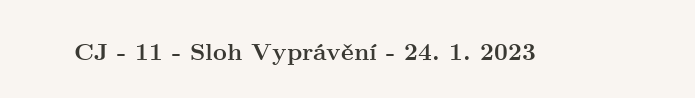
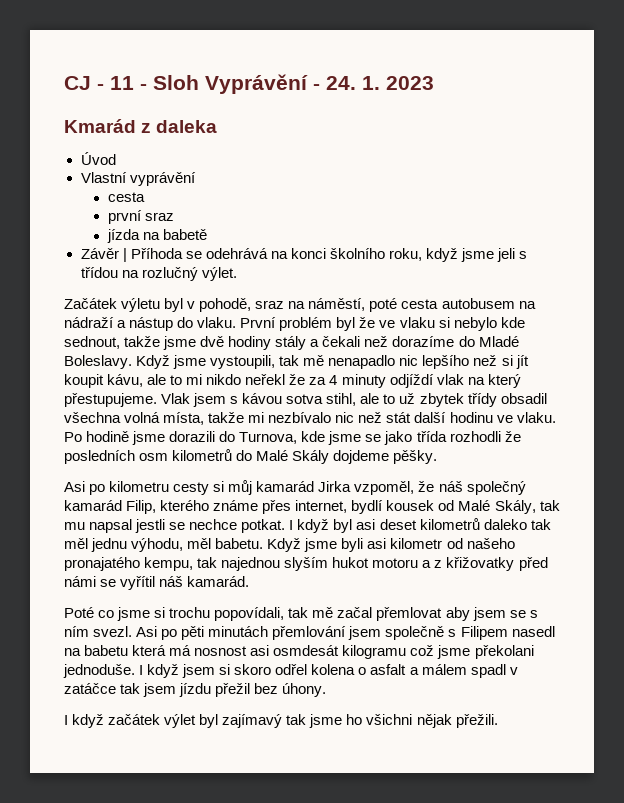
(536, 52) none -> [64,119,218,133] [80,152,116,165] [80,172,196,186] [107,192,145,202] [107,210,174,224] [106,229,207,243] [80,248,528,262] [80,267,237,281] [64,298,536,312] [64,317,525,331] [64,336,519,350] [64,355,529,369] [64,374,521,388] [64,393,547,407] [64,412,556,425] [64,431,521,445] [64,449,438,464] [64,480,526,495] [64,500,560,514] [64,518,551,533] [64,538,515,552] [64,557,548,571] [64,576,250,590] [64,607,538,621] [64,626,555,640] [64,645,534,659] [63,664,518,678] [64,683,327,697] [64,714,498,728] // Kmarád z daleka // Úvod // Vlastní vyprávění // cesta // první sraz // jízda na babetě // Závěr | Příhoda se odehrává na konci školního roku, když jsme jeli s třídou na rozlučný výlet. // Začátek výletu byl v pohodě, sraz na náměstí, poté cesta autobusem na nádraží a nástup do vlaku. První problém byl že ve vlaku si nebylo kde sednout, takže jsme dvě hodiny stály a čekali než dorazíme do Mladé Boleslavy. Když jsme vystoupili, tak mě nenapadlo nic lepšího než si jít koupit kávu, ale to mi nikdo neřekl že za 4 minuty odjíždí vlak na který přestupujeme. Vlak jsem s kávou sotva stihl, ale to už zbytek třídy obsadil všechna volná místa, takže mi nezbívalo nic než stát další hodinu ve vlaku. Po hodině jsme dorazili do Turnova, kde jsme se jako třída rozhodli že posledních osm kilometrů do Malé Skály dojdeme pěšky. // Asi po kilometru cesty si můj kamarád Jirka vzpoměl, že náš společný kamarád Filip, kterého známe přes internet, bydlí kousek od Malé Skály, tak mu napsal jestli se nechce potkat. I když byl asi deset kilometrů daleko tak měl jednu výhodu, měl babetu. Když jsme byli asi kilometr od našeho pronajatého kempu, tak najednou slyším hukot motoru a z křižovatky před námi se vyřítil náš kamarád. // Poté co jsme si trochu popovídali, tak mě začal přemlovat aby jsem se s ním svezl. Asi po pěti minutách přemlování jsem společně s Filipem nasedl na babetu která má nosnost asi osmdesát kilogramu což jsme překolani jednoduše. I když jsem si skoro odřel kolena o asfalt a málem spadl v zatáčce tak jsem jízdu přežil bez úhony. // I když začátek výlet byl zajímavý tak jsme ho všichni nějak přežili.

